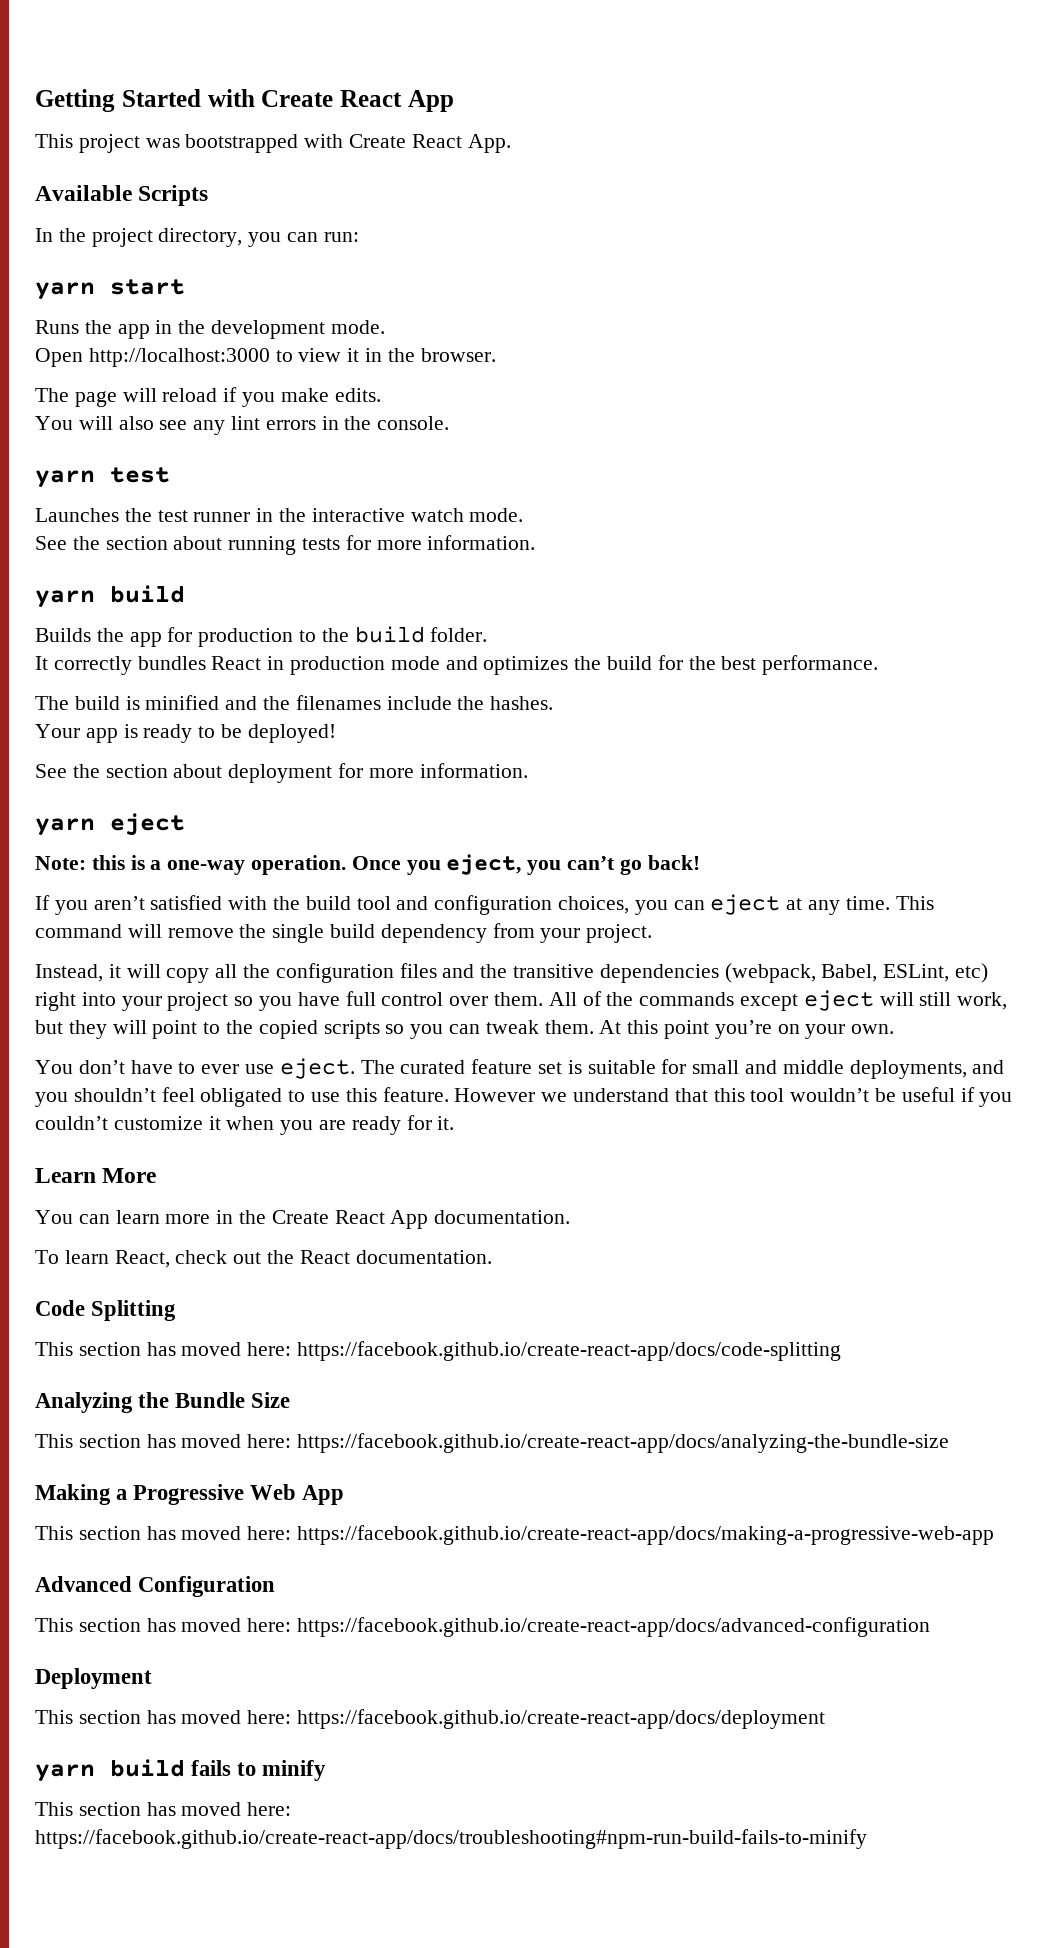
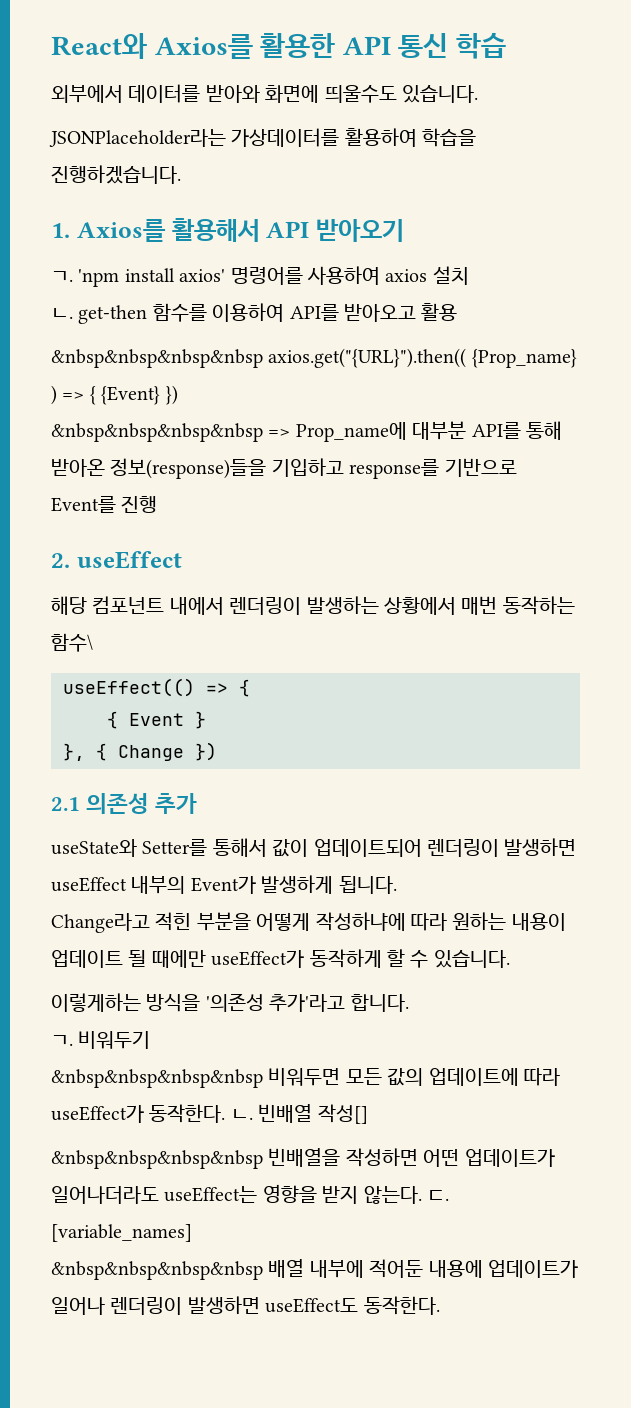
[35,89,454,112] [35,134,511,153] [35,185,209,206] [35,228,359,247] [35,279,185,300] [35,320,385,339] [35,348,496,367] [35,387,381,407] [35,416,450,435] [35,467,170,488] [35,508,524,522] [35,535,536,555] [35,585,185,608] [35,626,488,647] [35,655,879,675] [35,695,554,710] [35,724,336,743] [35,763,528,783] [35,813,185,836] [35,854,700,875] [35,894,934,915] [35,923,653,943] [35,963,989,983] [35,990,1008,1011] [35,1020,895,1039] [35,1058,1005,1079] [35,1087,1013,1107] [35,1115,455,1135] [35,1168,157,1183] [35,1210,571,1229] [35,1250,492,1268] [35,1300,177,1321] [35,1341,842,1361] [35,1392,291,1413] [35,1433,950,1453] [35,1484,345,1505] [35,1525,995,1545] [35,1576,276,1597] [35,1617,931,1637] [35,1668,152,1689] [35,1709,826,1729] [35,1759,327,1782] [35,1802,292,1816] [35,1829,867,1849] Getting Started with Create React App // This project was bootstrapped with Create React App. // Available Scripts // In the project directory, you can run: // yarn start // Runs the app in the development mode. // Open http://localhost:3000 to view it in the browser. // The page will reload if you make edits. // You will also see any lint errors in the console. // yarn test // Launches the test runner in the interactive watch mode. // See the section about running tests for more information. // yarn build // Builds the app for production to the build folder. // It correctly bundles React in production mode and optimizes the build for the best performance. // The build is minified and the filenames include the hashes. // Your app is ready to be deployed! // See the section about deployment for more information. // yarn eject // Note: this is a one-way operation. Once you eject, you can’t go back! // If you aren’t satisfied with the build tool and configuration choices, you can eject at any time. This command will remove the single build dependency from your project. // Instead, it will copy all the configuration files and the transitive dependencies (webpack, Babel, ESLint, etc) right into your project so you have full control over them. All of the commands except eject will still work, but they will point to the copied scripts so you can tweak them. At this point you’re on your own. // You don’t have to ever use eject. The curated feature set is suitable for small and middle deployments, and you shouldn’t feel obligated to use this feature. However we understand that this tool wouldn’t be useful if you couldn’t customize it when you are ready for it. // Learn More // You can learn more in the Create React App documentation. // To learn React, check out the React documentation. // Code Splitting // This section has moved here: https://facebook.github.io/create-react-app/docs/code-splitting // Analyzing the Bundle Size // This section has moved here: https://facebook.github.io/create-react-app/docs/analyzing-the-bundle-size // Making a Progressive Web App // This section has moved here: https://facebook.github.io/create-react-app/docs/making-a-progressive-web-app // Advanced Configuration // This section has moved here: https://facebook.github.io/create-react-app/docs/advanced-configuration // Deployment // This section has moved here: https://facebook.github.io/create-react-app/docs/deployment // yarn build fails to minify // This section has moved here: https://facebook.github.io/create-react-app/docs/troubleshooting#npm-run-build-fails-to-minify -> [51,32,506,59] [51,84,478,103] [49,128,477,147] [51,165,181,184] [51,218,404,242] [51,266,469,287] [51,303,458,324] [51,348,577,368] [51,385,178,405] [51,421,562,442] [51,458,517,479] [51,495,158,513] [51,551,182,569] [51,596,575,615] [51,633,93,652] [63,678,250,697] [107,711,206,729] [63,742,217,761] [51,793,198,814] [51,838,577,857] [51,875,397,894] [51,912,566,933] [51,949,510,968] [51,993,409,1012] [51,1031,151,1049] [51,1068,560,1088] [51,1104,368,1124] [51,1148,555,1169] [51,1184,449,1204] [51,1224,192,1242] [51,1259,578,1280] [51,1296,440,1315] React와 Axios를 활용한 API 통신 학습 // 외부에서 데이터를 받아와 화면에 띄울수도 있습니다. // JSONPlaceholder라는 가상데이터를 활용하여 학습을 진행하겠습니다. // 1. Axios를 활용해서 API 받아오기 // ㄱ. 'npm install axios' 명령어를 사용하여 axios 설치 // ㄴ. get-then 함수를 이용하여 API를 받아오고 활용 // &nbsp&nbsp&nbsp&nbsp axios.get("{URL}").then(( {Prop_name} ) => { {Event} }) // &nbsp&nbsp&nbsp&nbsp => Prop_name에 대부분 API를 통해 받아온 정보(response)들을 기입하고 response를 기반으로 Event를 진행 // 2. useEffect // 해당 컴포넌트 내에서 렌더링이 발생하는 상황에서 매번 동작하는 함수\ // useEffect(() => { // { Event } // }, { Change }) // 2.1 의존성 추가 // useState와 Setter를 통해서 값이 업데이트되어 렌더링이 발생하면 useEffect 내부의 Event가 발생하게 됩니다. // Change라고 적힌 부분을 어떻게 작성하냐에 따라 원하는 내용이 업데이트 될 때에만 useEffect가 동작하게 할 수 있습니다. // 이렇게하는 방식을 '의존성 추가'라고 합니다. // ㄱ. 비워두기 // &nbsp&nbsp&nbsp&nbsp 비워두면 모든 값의 업데이트에 따라 useEffect가 동작한다. ㄴ. 빈배열 작성[] // &nbsp&nbsp&nbsp&nbsp 빈배열을 작성하면 어떤 업데이트가 일어나더라도 useEffect는 영향을 받지 않는다. ㄷ. [variable_names] // &nbsp&nbsp&nbsp&nbsp 배열 내부에 적어둔 내용에 업데이트가 일어나 렌더링이 발생하면 useEffect도 동작한다.

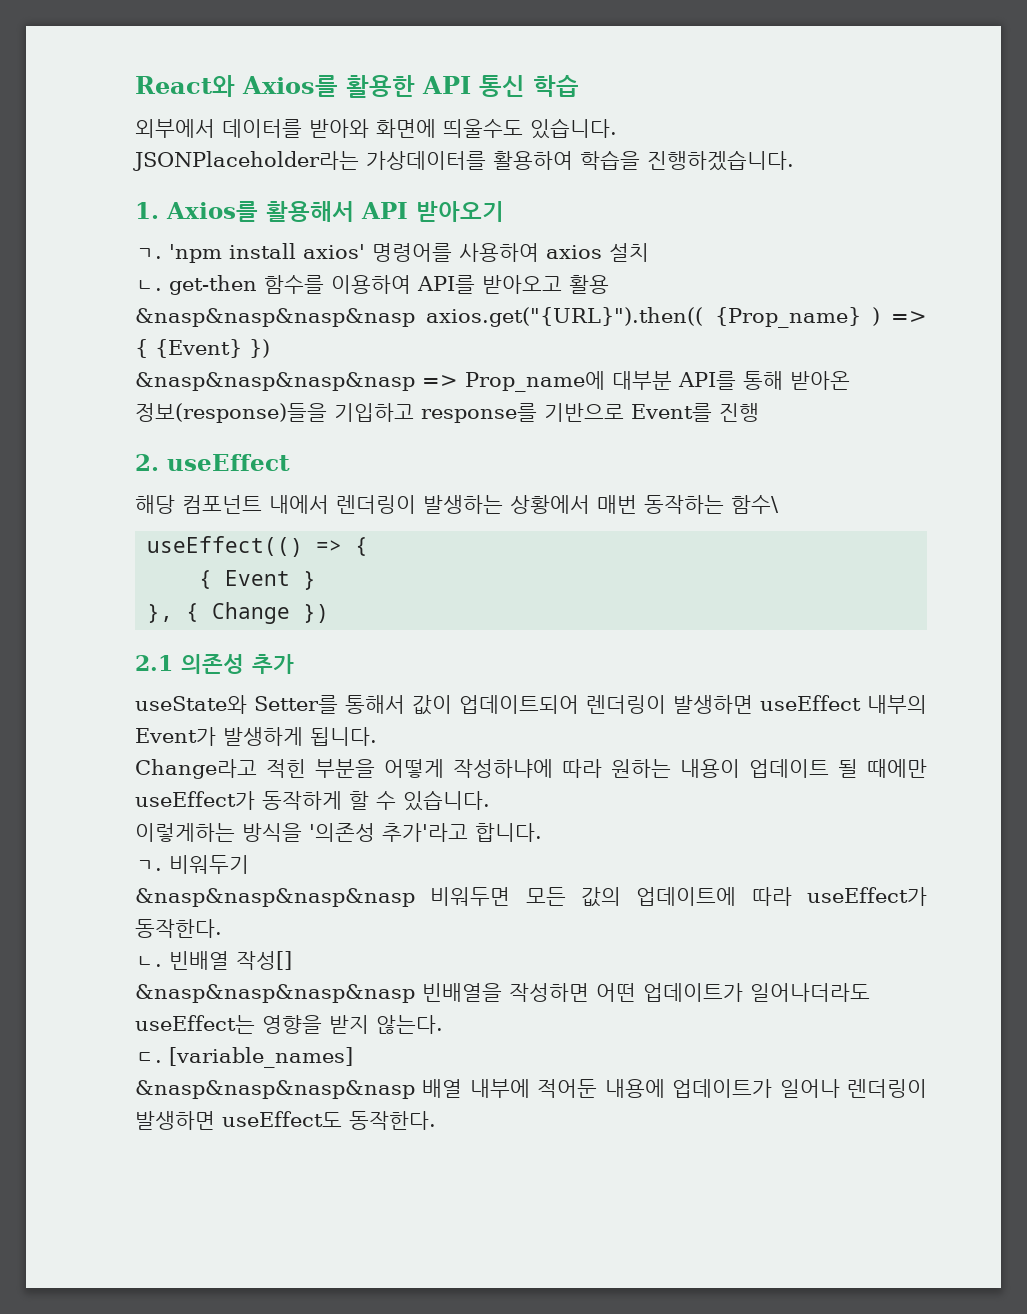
[51,349,263,368] &nbsp&nbsp&nbsp&nbsp -> [135,308,415,327] &nasp&nasp&nasp&nasp
[51,423,263,442] &nbsp&nbsp&nbsp&nbsp -> [135,372,415,391] &nasp&nasp&nasp&nasp
[51,1069,263,1088] &nbsp&nbsp&nbsp&nbsp -> [135,888,415,907] &nasp&nasp&nasp&nasp
(226, 1113) none -> (222, 928) //
[51,1150,263,1169] &nbsp&nbsp&nbsp&nbsp -> [135,984,415,1003] &nasp&nasp&nasp&nasp
(422, 1195) none -> (443, 1024) //
[51,1261,263,1280] &nbsp&nbsp&nbsp&nbsp -> [135,1080,415,1099] &nasp&nasp&nasp&nasp

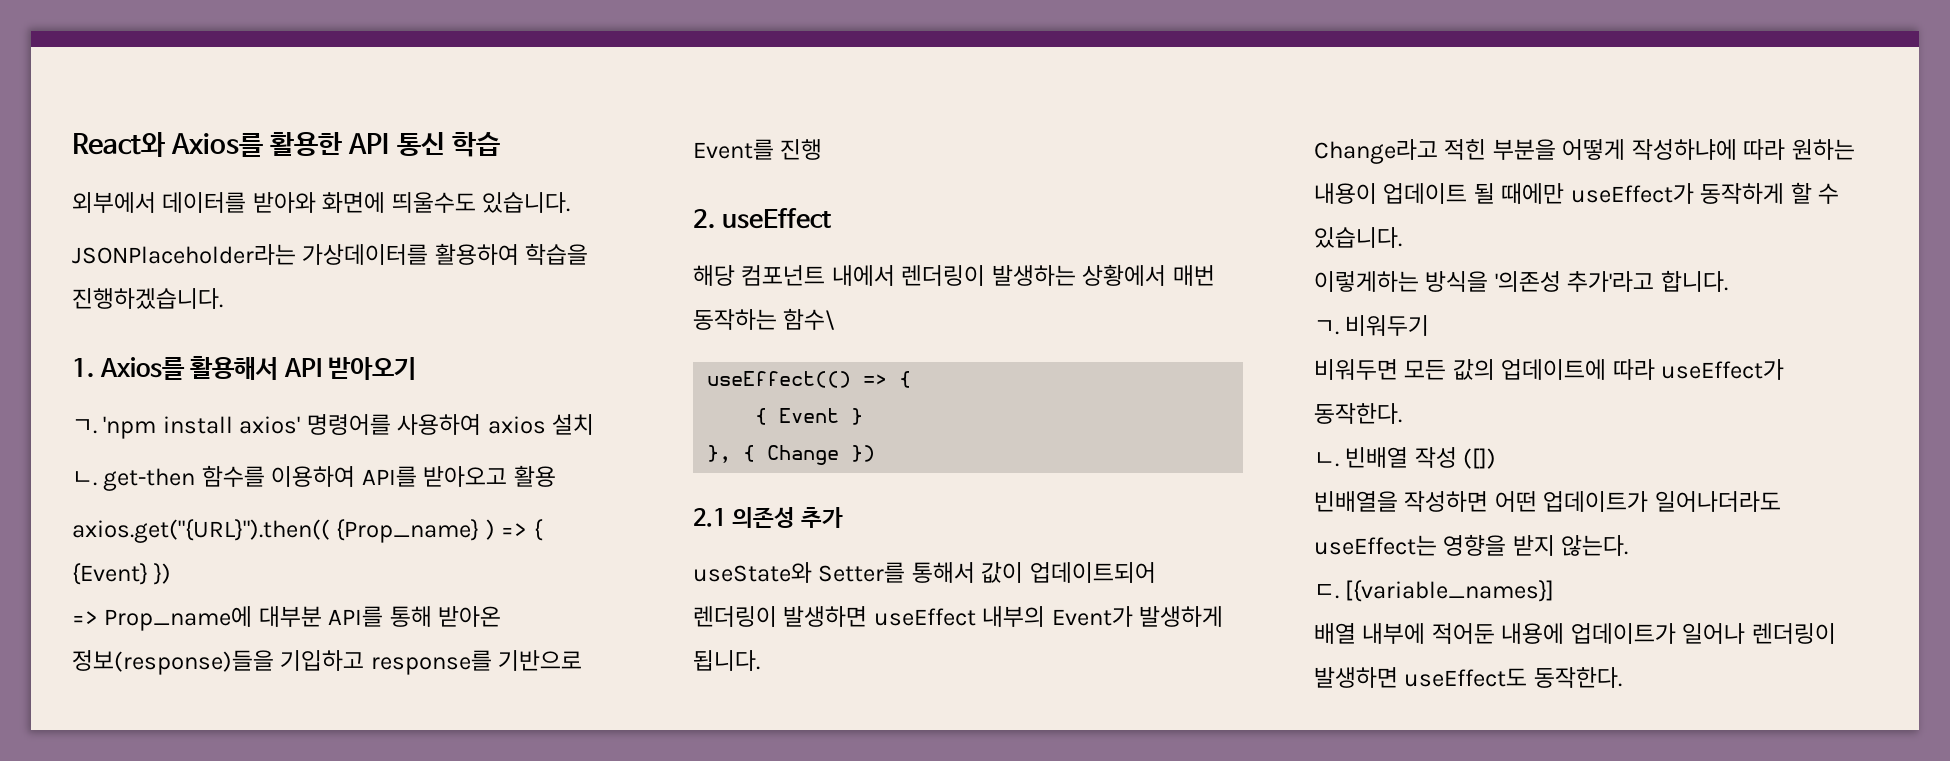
[135,308,415,327] &nasp&nasp&nasp&nasp -> (556, 476) none
[135,372,415,391] &nasp&nasp&nasp&nasp -> (172, 574) none
[135,888,415,907] &nasp&nasp&nasp&nasp -> (1430, 325) none
[236,951,292,970] [135,984,415,1003] 작성[] // &nasp&nasp&nasp&nasp -> [1414,447,1497,469] 작성 ([]) //
[169,1047,353,1068] [135,1080,415,1099] [variable_names] // &nasp&nasp&nasp&nasp -> [1345,580,1555,602] [{variable_names}] //

